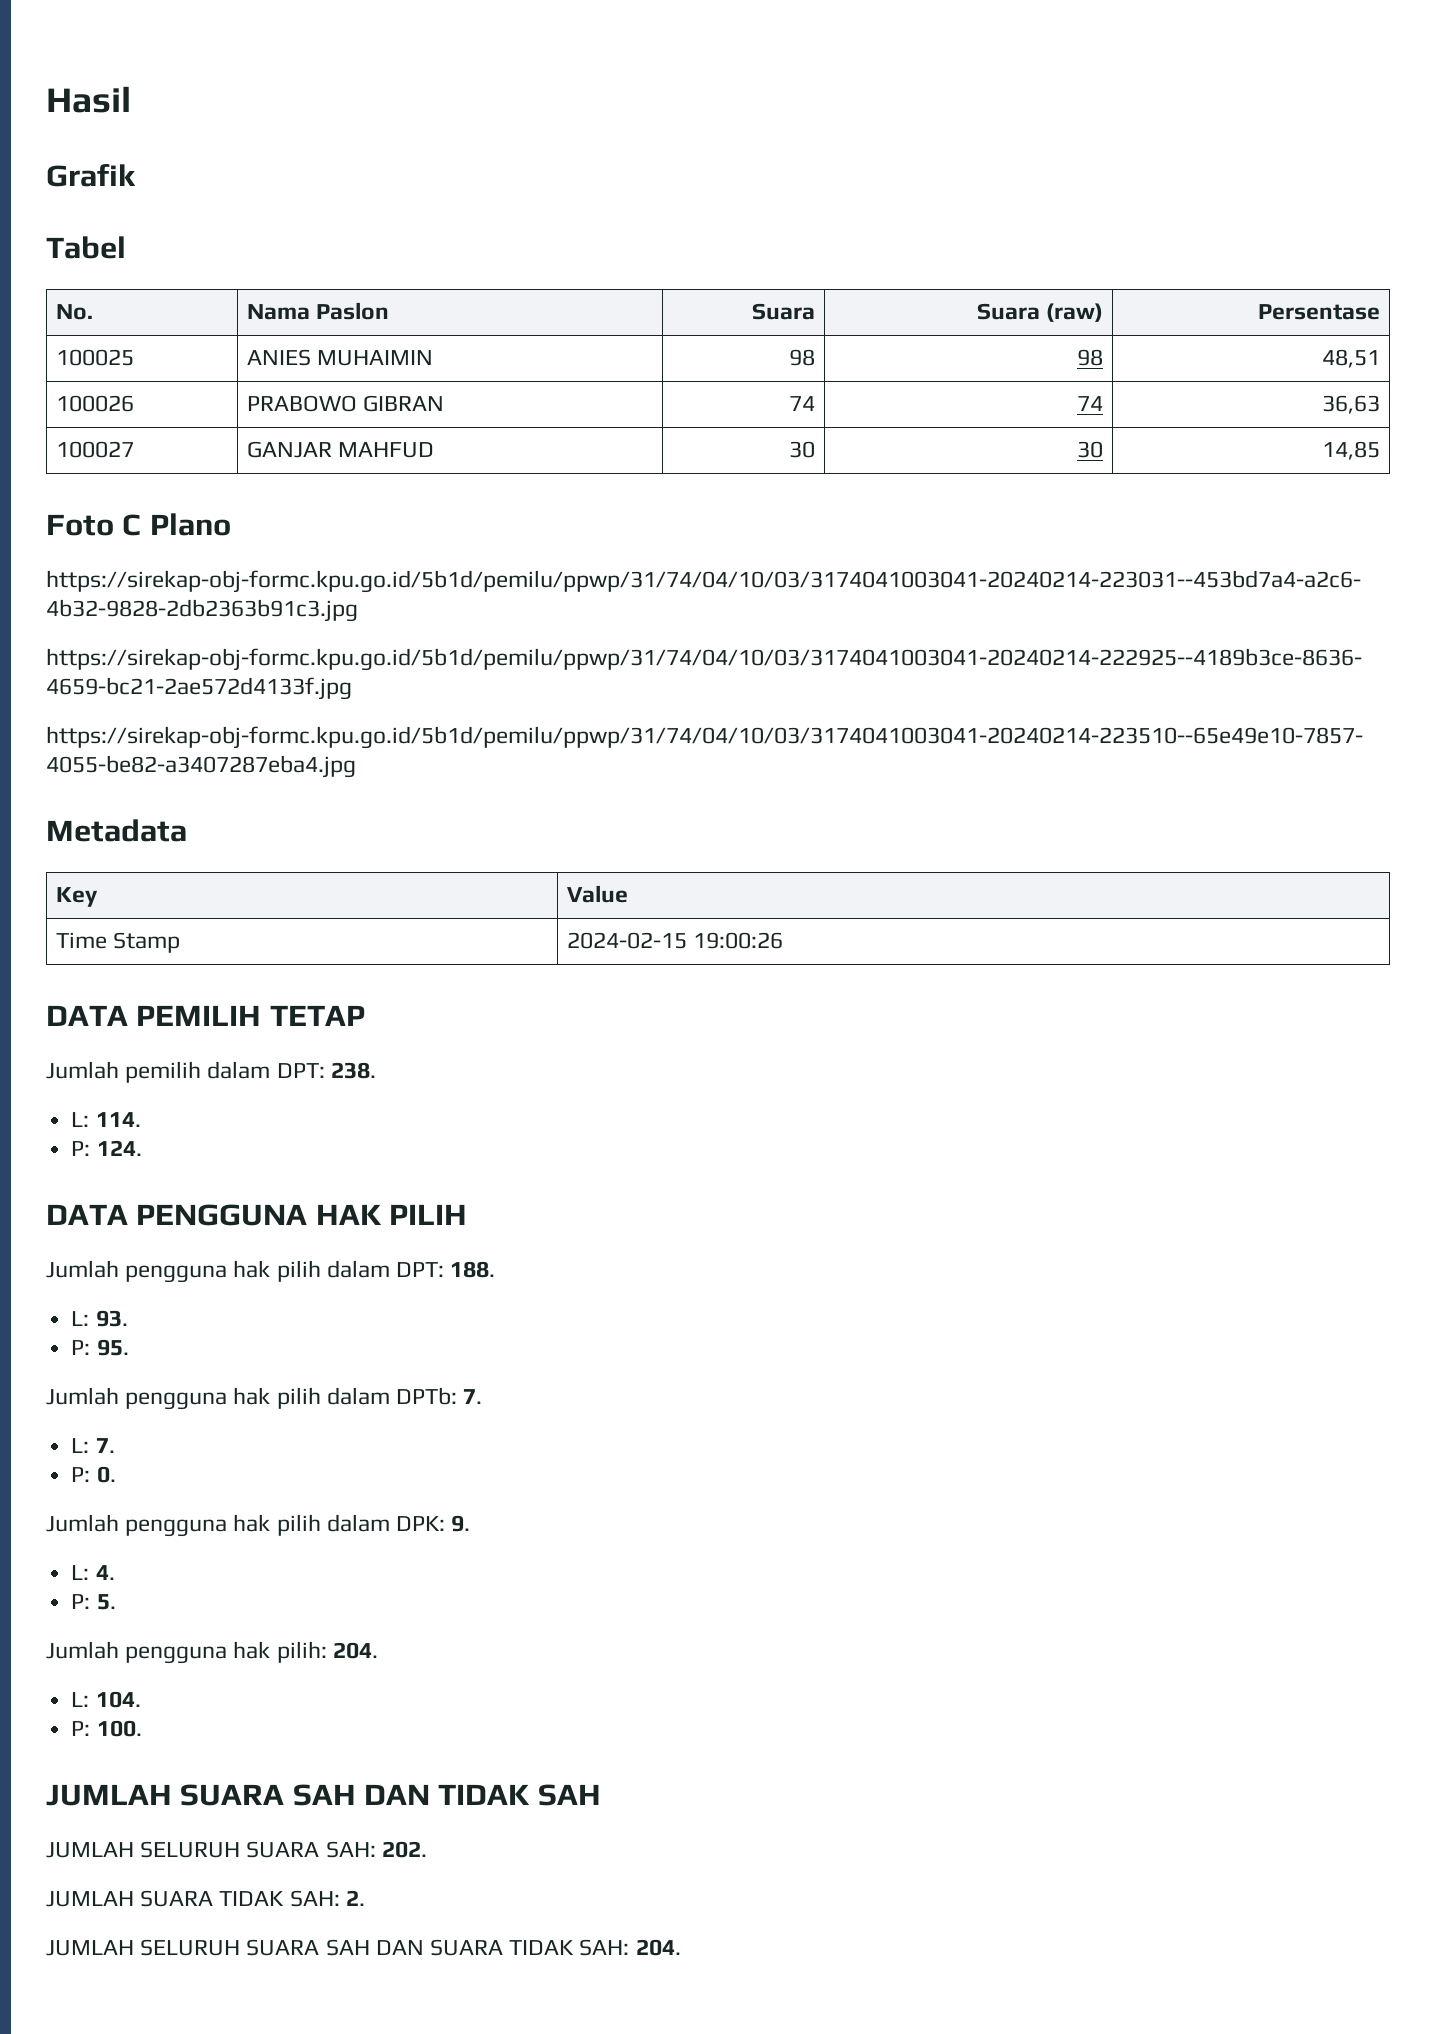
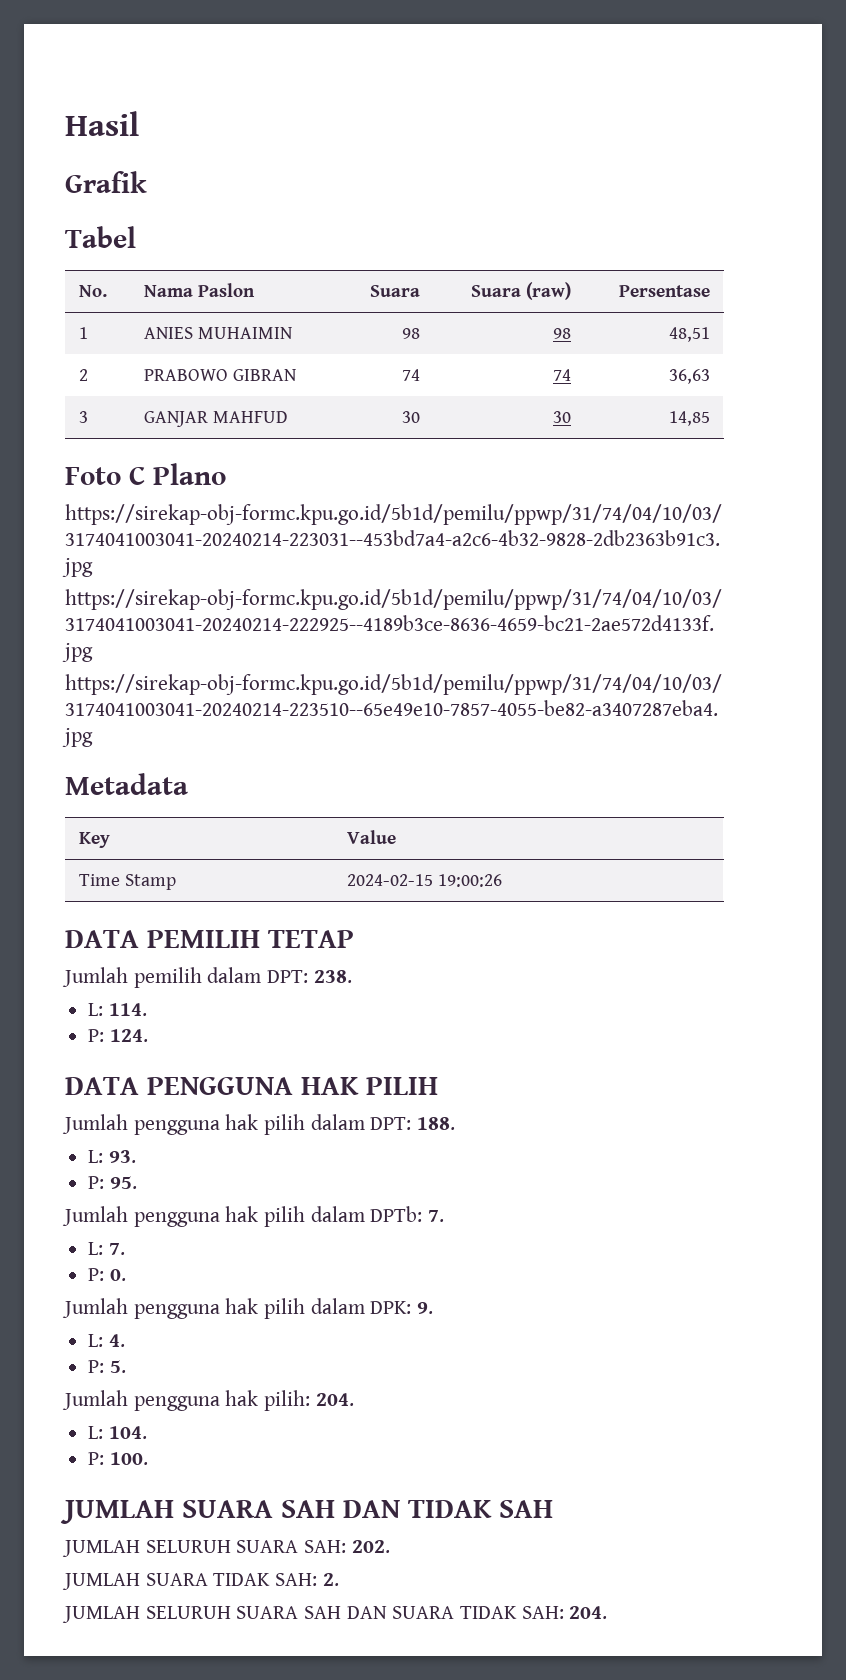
[55,349,134,366] 100025 -> [78,327,88,339] 1
[55,395,134,412] 100026 -> [78,369,88,381] 2
[55,441,134,458] 100027 -> [78,411,88,423] 3

